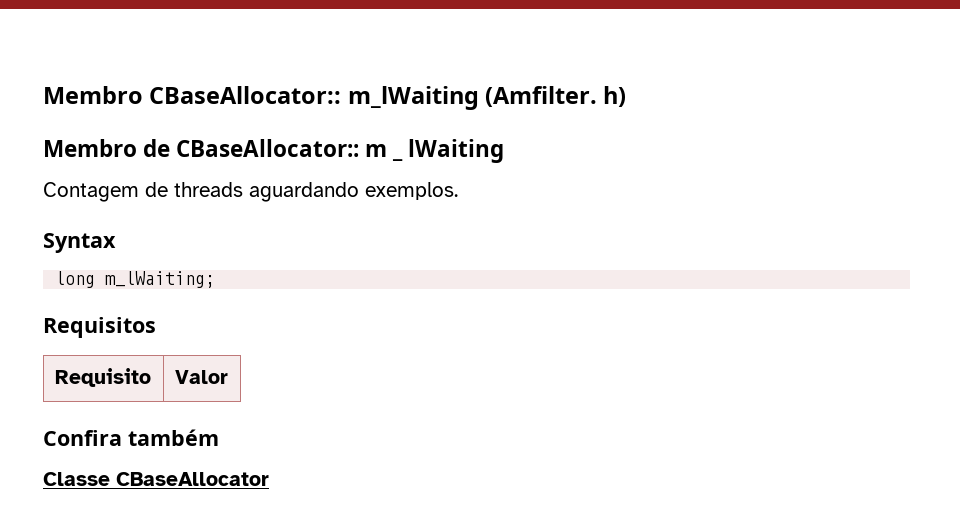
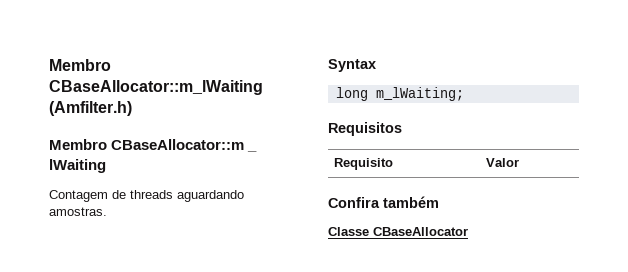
[43,86,627,110] [43,139,388,157] Membro CBaseAllocator:: m_lWaiting (Amfilter. h) // Membro de CBaseAllocator:: m -> [49,59,111,71] [49,80,263,95] [49,101,132,116] [49,139,245,150] Membro CBaseAllocator::m_lWaiting (Amfilter.h) // Membro CBaseAllocator::m
[365,182,458,200] exemplos. -> [49,207,107,216] amostras.

